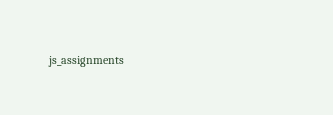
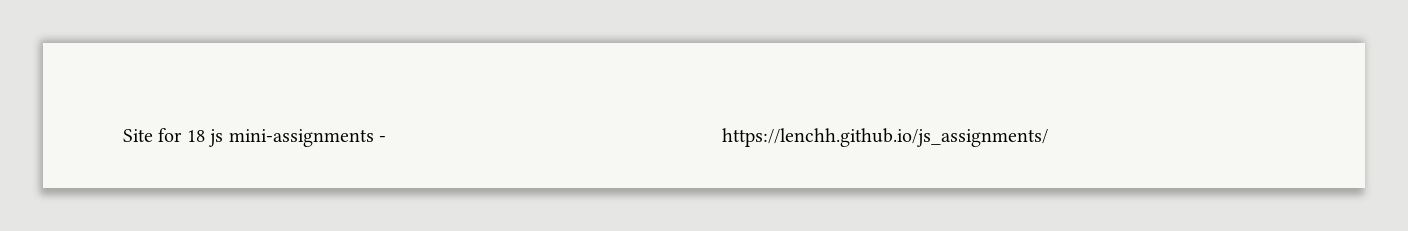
[48,56,124,67] js_assignments -> [123,128,1048,147] Site for 18 js mini-assignments - https://lenchh.github.io/js_assignments/

